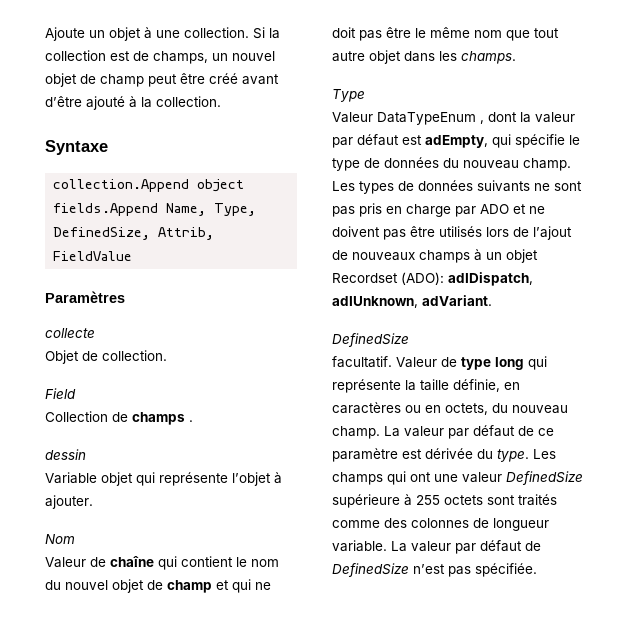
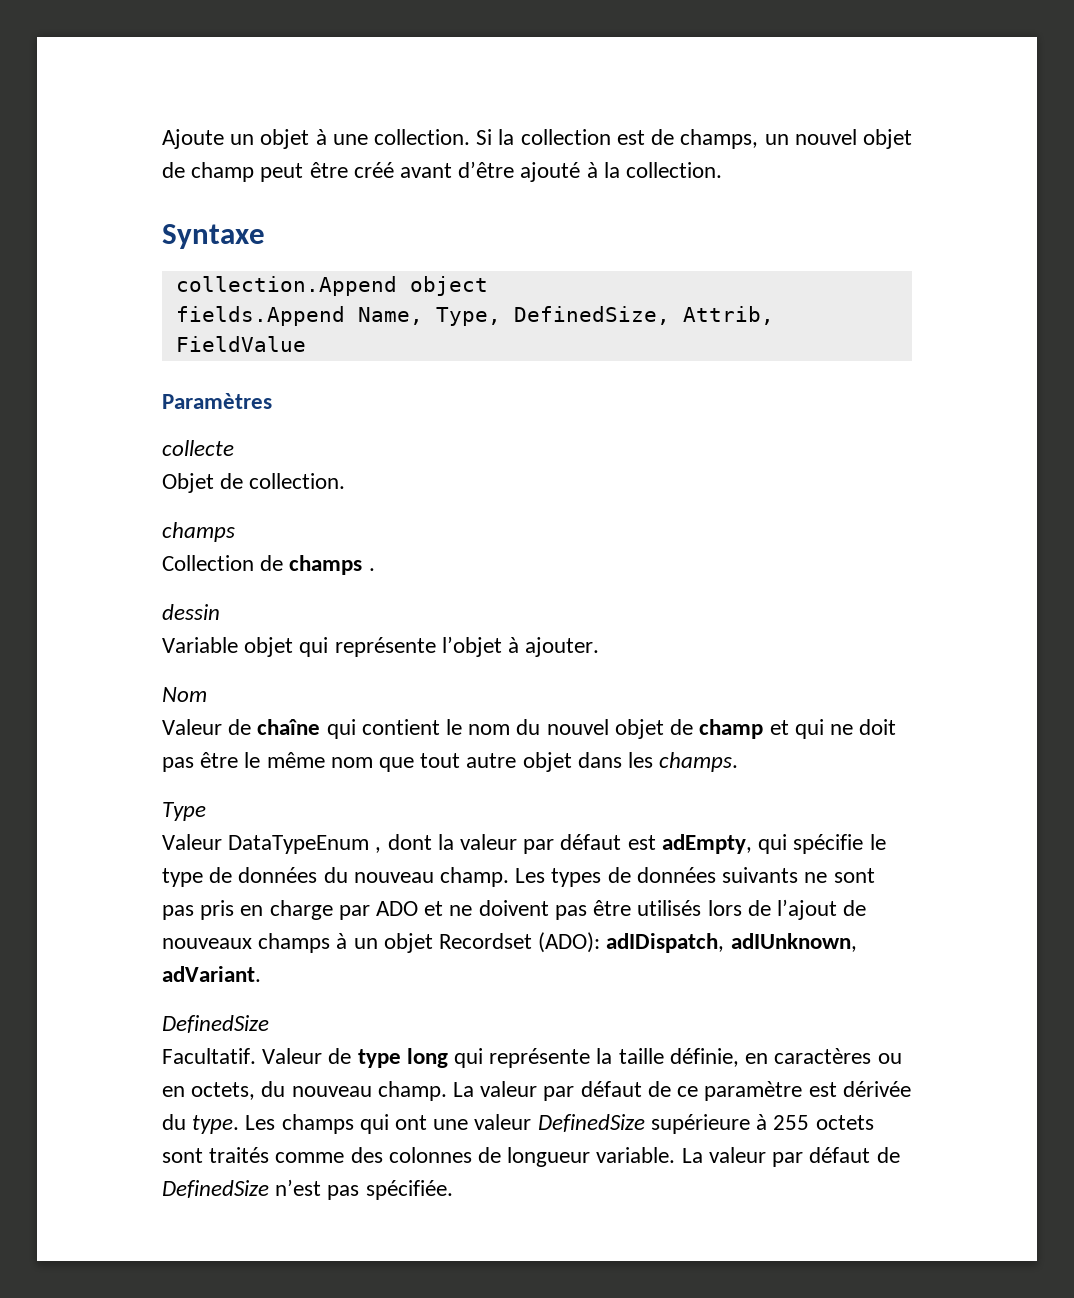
[45,388,76,399] Field -> [162,522,235,542] champs
[332,356,392,368] facultatif. -> [162,1048,256,1064] Facultatif.

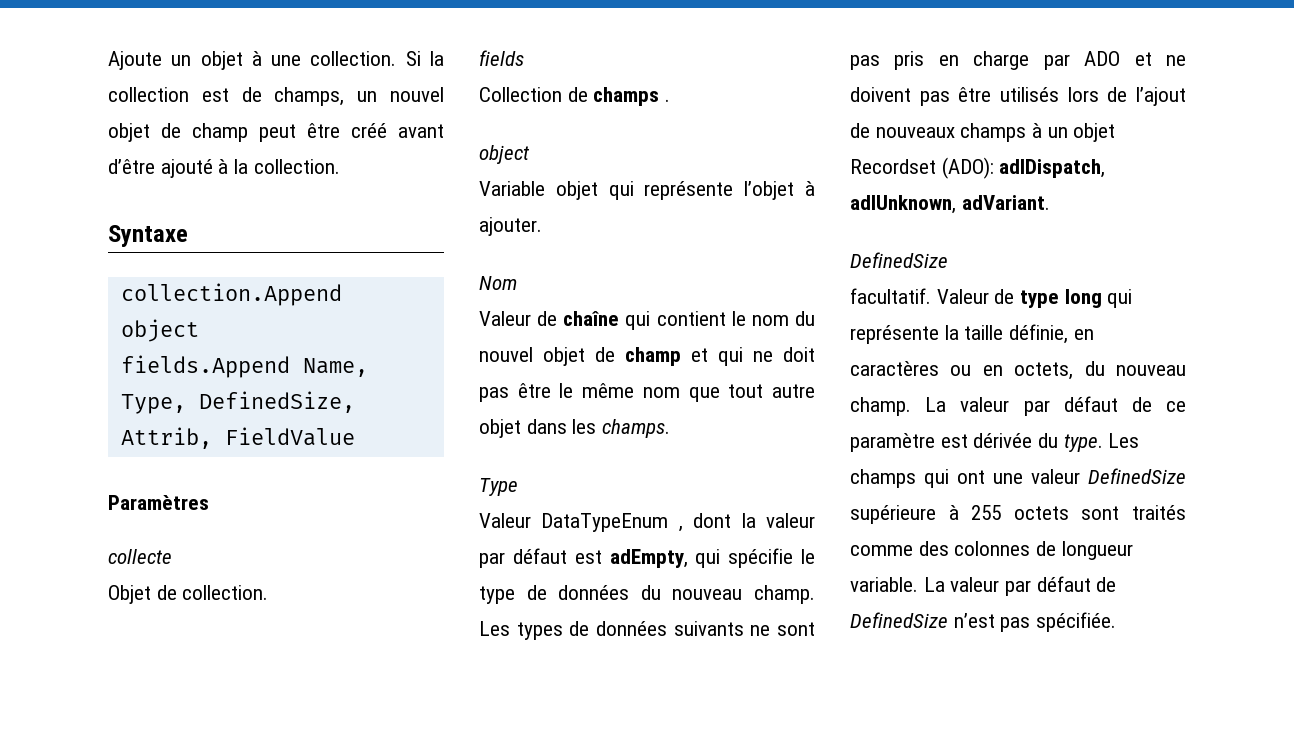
[162,522,235,542] champs -> [479,50,524,66] fields
[162,604,220,620] dessin -> [479,145,530,164] object
[162,1048,256,1064] Facultatif. -> [850,288,931,304] facultatif.

